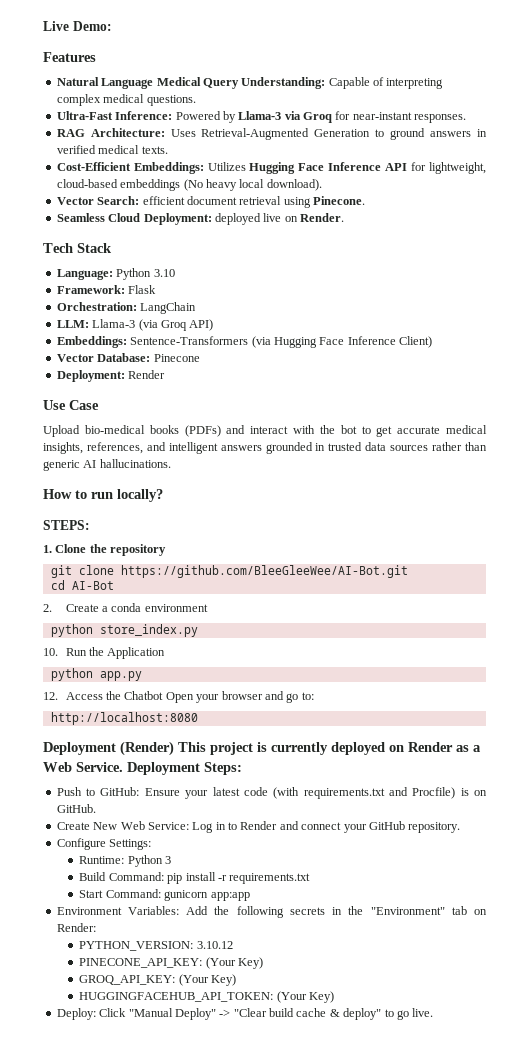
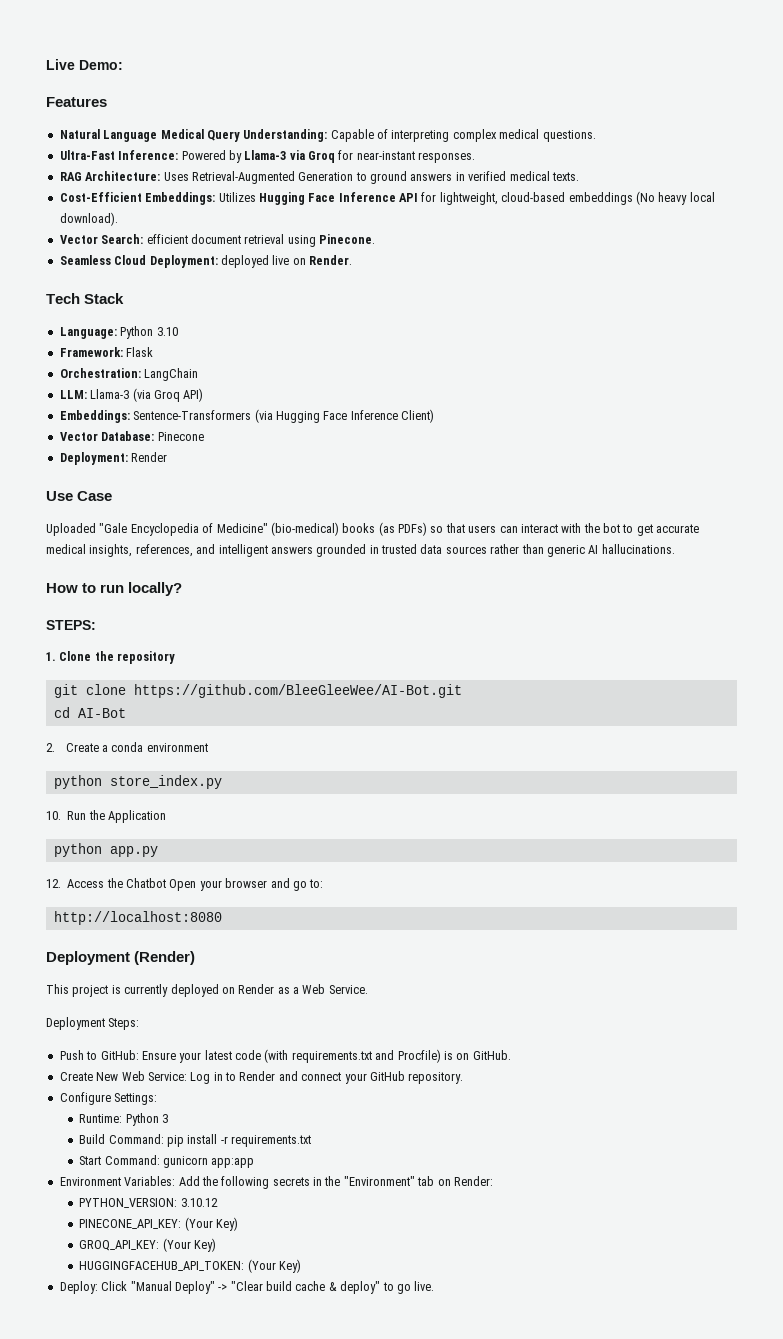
[43,425,246,437] Upload bio-medical books (PDFs) and -> [46,522,518,536] Uploaded "Gale Encyclopedia of Medicine" (bio-medical) books (as PDFs) so that users can
(174, 748) none -> (196, 958) //
(123, 767) none -> (368, 989) //

